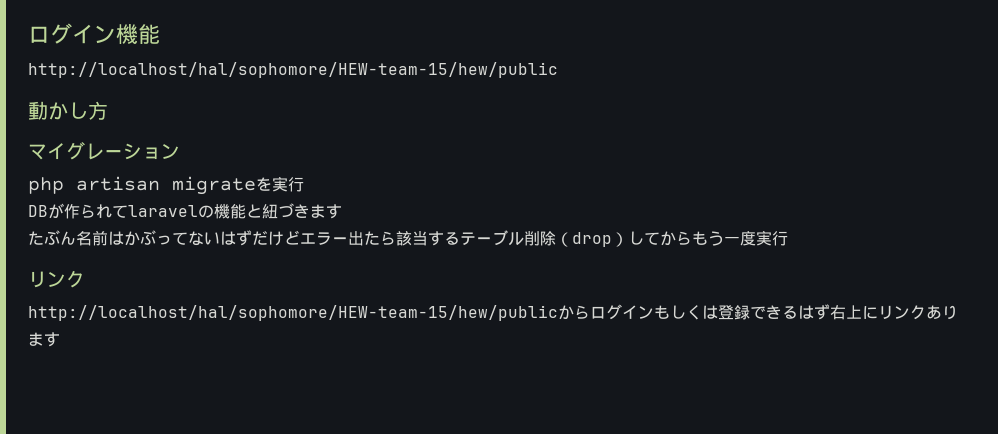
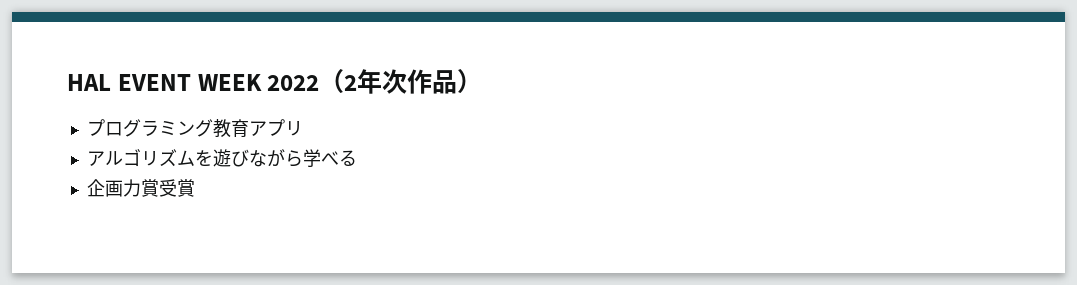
[28,23,160,44] [28,62,558,78] [28,101,108,120] [28,142,180,160] [28,176,304,195] [28,203,342,219] [28,230,788,247] [28,270,85,288] [28,304,958,321] [28,332,60,347] ログイン機能 // http://localhost/hal/sophomore/HEW-team-15/hew/public // 動かし方 // マイグレーション // php artisan migrateを実行 // DBが作られてlaravelの機能と紐づきます // たぶん名前はかぶってないはずだけどエラー出たら該当するテーブル削除（drop）してからもう一度実行 // リンク // http://localhost/hal/sophomore/HEW-team-15/hew/publicからログインもしくは登録できるはず右上にリンクあります -> [67,69,483,94] [86,119,303,138] [86,149,357,167] [86,179,195,197] HAL EVENT WEEK 2022（2年次作品） // プログラミング教育アプリ // アルゴリズムを遊びながら学べる // 企画力賞受賞

